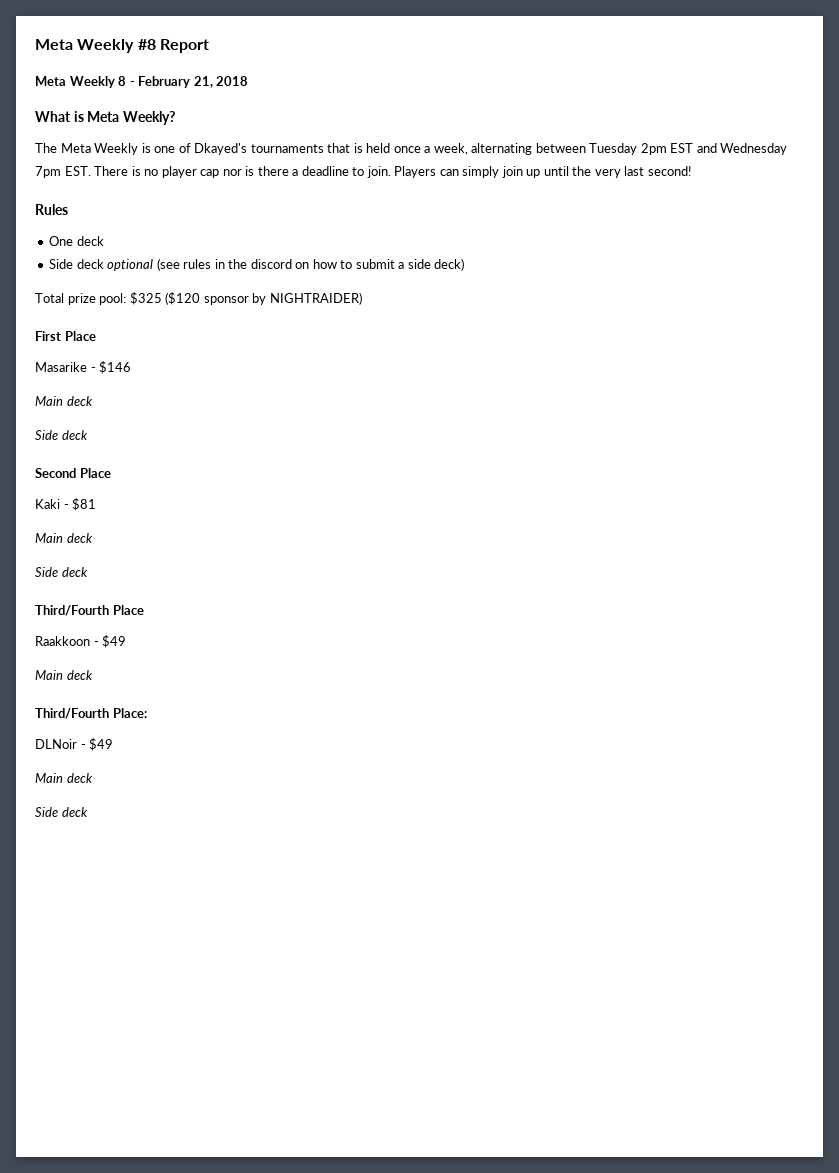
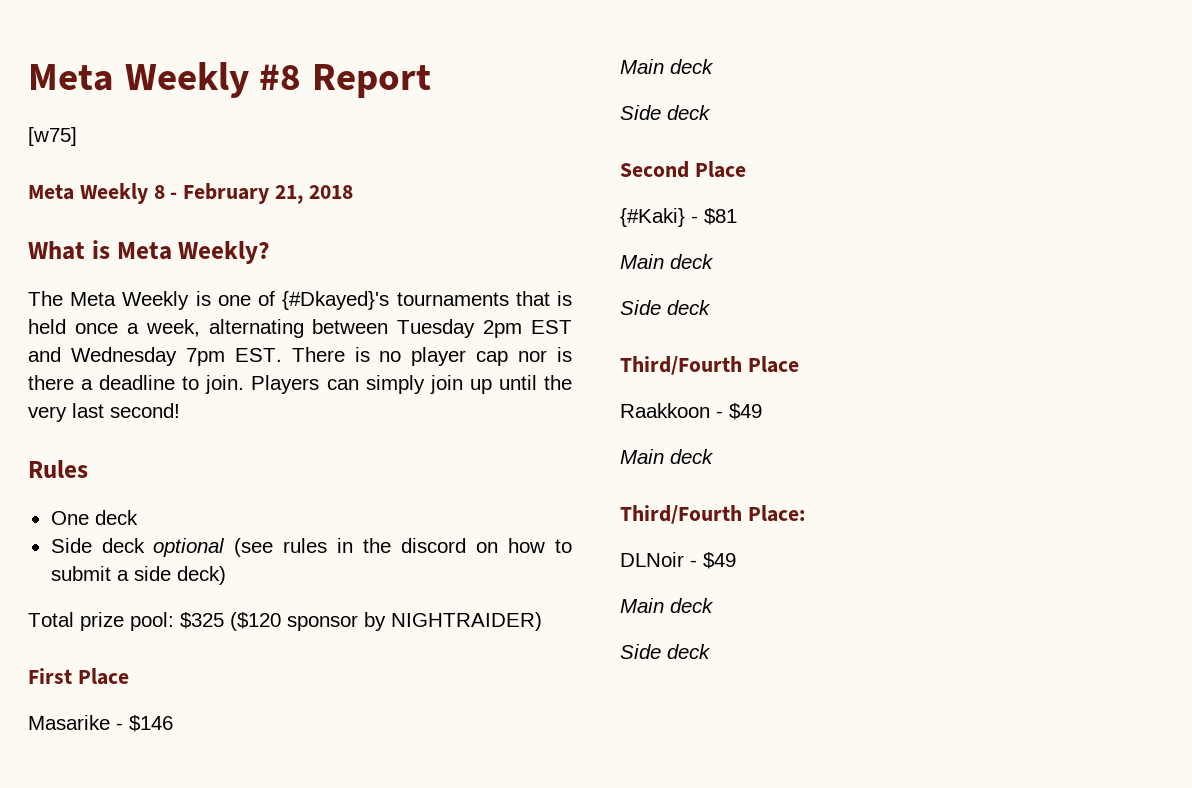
(209, 46) none -> [28,127,77,146] // [w75]
[194,143,248,155] Dkayed's -> [282,291,390,310] {#Dkayed}'s
[35,499,60,509] Kaki -> [620,208,685,227] {#Kaki}

